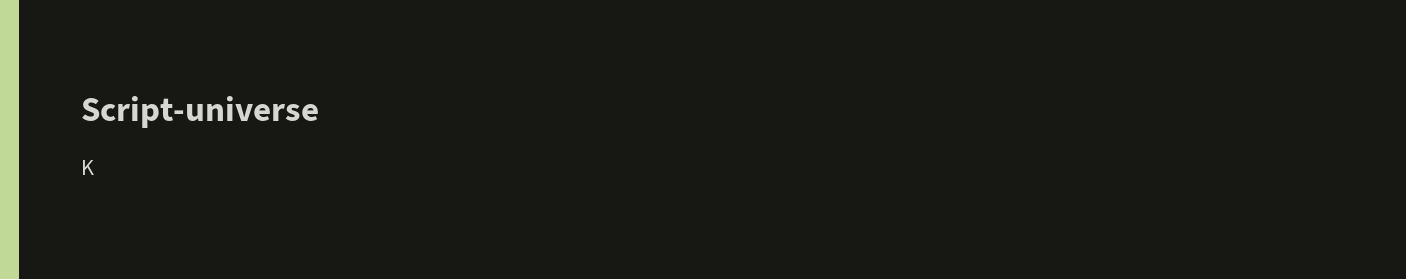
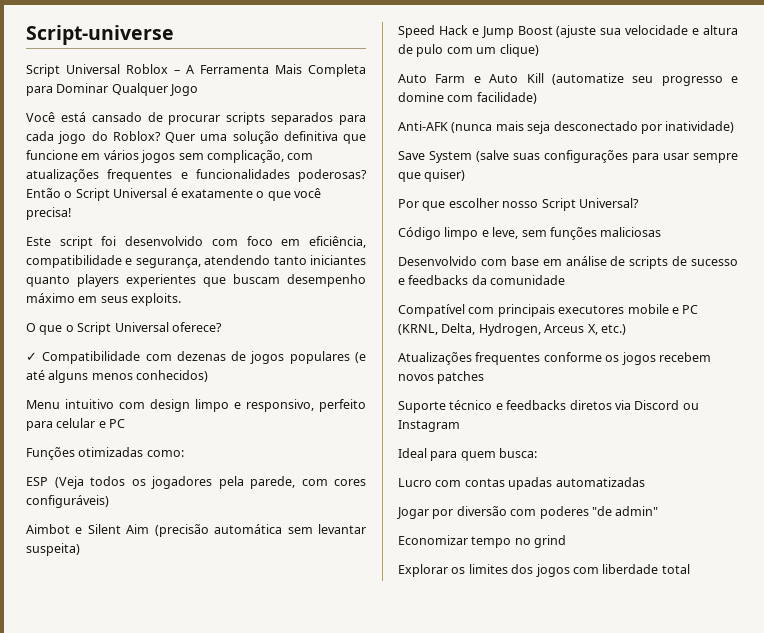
[81,160,94,175] K -> [26,64,366,77] [26,83,199,96] [26,112,366,125] [26,131,366,144] [26,150,314,163] [26,169,367,182] [26,188,321,201] [26,207,71,220] [26,236,367,249] [26,255,366,268] [26,274,366,287] [26,293,182,306] [26,322,222,335] [26,351,366,364] [26,370,209,383] [26,399,366,412] [26,418,126,431] [26,447,184,460] [26,476,366,489] [26,495,109,508] [26,524,366,537] [26,543,80,556] [398,25,738,38] [398,44,539,57] [398,73,738,86] [398,92,537,104] [398,121,735,134] [398,150,738,163] [398,169,466,182] [398,198,639,211] [398,227,662,240] [398,256,738,269] [398,275,566,285] [398,304,699,317] [398,323,626,336] [398,352,711,365] [398,371,485,384] [398,400,699,413] [398,420,460,432] [398,448,538,461] [398,477,645,490] [397,506,659,519] [398,535,567,548] [398,564,690,577] Script Universal Roblox – A Ferramenta Mais Completa para Dominar Qualquer Jogo // Você está cansado de procurar scripts separados para cada jogo do Roblox? Quer uma solução definitiva que funcione em vários jogos sem complicação, com atualizações frequentes e funcionalidades poderosas? Então o Script Universal é exatamente o que você precisa! // Este script foi desenvolvido com foco em eficiência, compatibilidade e segurança, atendendo tanto iniciantes quanto players experientes que buscam desempenho máximo em seus exploits. // O que o Script Universal oferece? // ✓ Compatibilidade com dezenas de jogos populares (e até alguns menos conhecidos) // Menu intuitivo com design limpo e responsivo, perfeito para celular e PC // Funções otimizadas como: // ESP (Veja todos os jogadores pela parede, com cores configuráveis) // Aimbot e Silent Aim (precisão automática sem levantar suspeita) // Speed Hack e Jump Boost (ajuste sua velocidade e altura de pulo com um clique) // Auto Farm e Auto Kill (automatize seu progresso e domine com facilidade) // Anti-AFK (nunca mais seja desconectado por inatividade) // Save System (salve suas configurações para usar sempre que quiser) // Por que escolher nosso Script Universal? // Código limpo e leve, sem funções maliciosas // Desenvolvido com base em análise de scripts de sucesso e feedbacks da comunidade // Compatível com principais executores mobile e PC (KRNL, Delta, Hydrogen, Arceus X, etc.) // Atualizações frequentes conforme os jogos recebem novos patches // Suporte técnico e feedbacks diretos via Discord ou Instagram // Ideal para quem busca: // Lucro com contas upadas automatizadas // Jogar por diversão com poderes "de admin" // Economizar tempo no grind // Explorar os limites dos jogos com liberdade total

